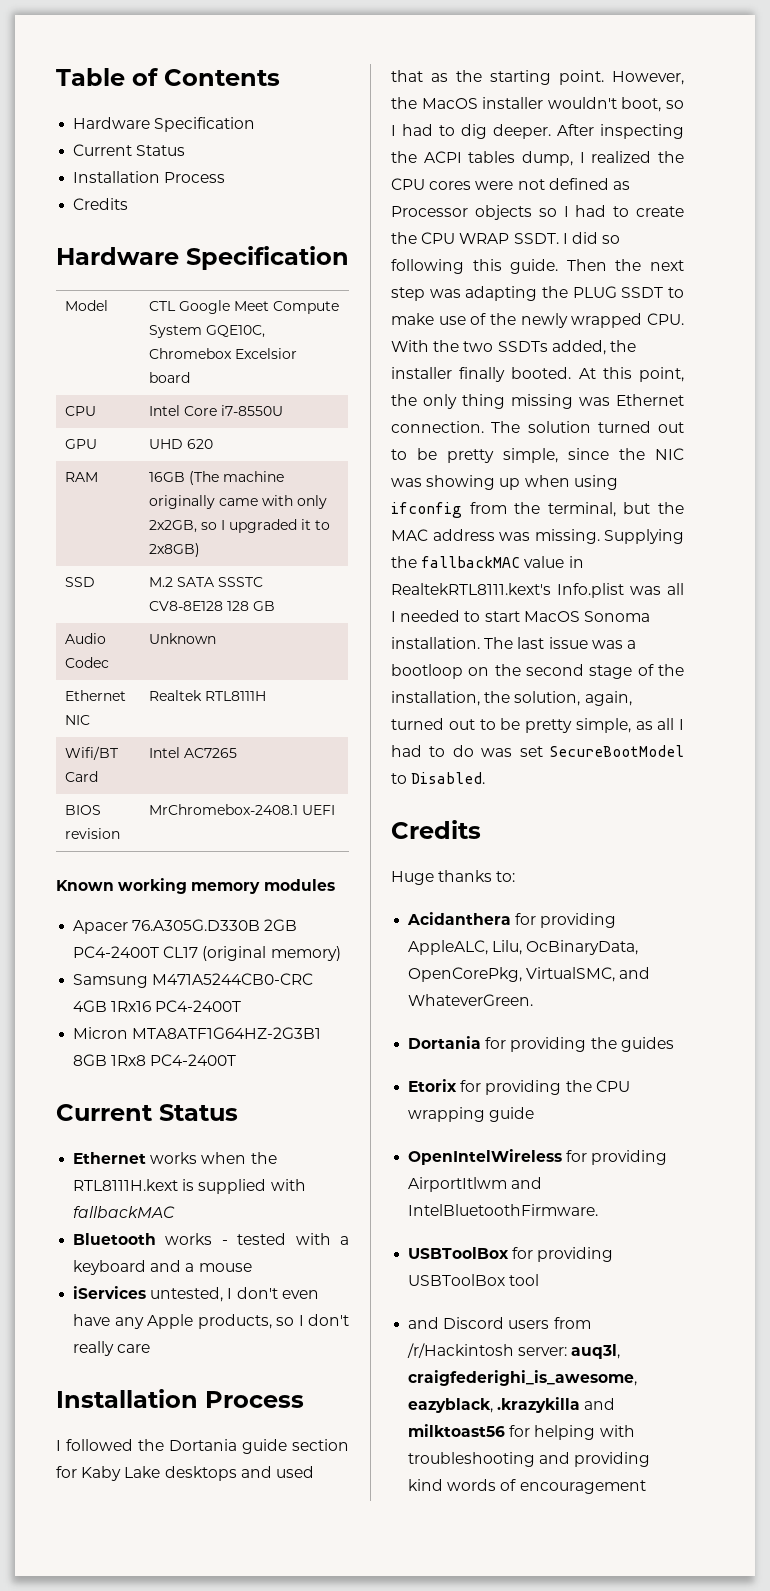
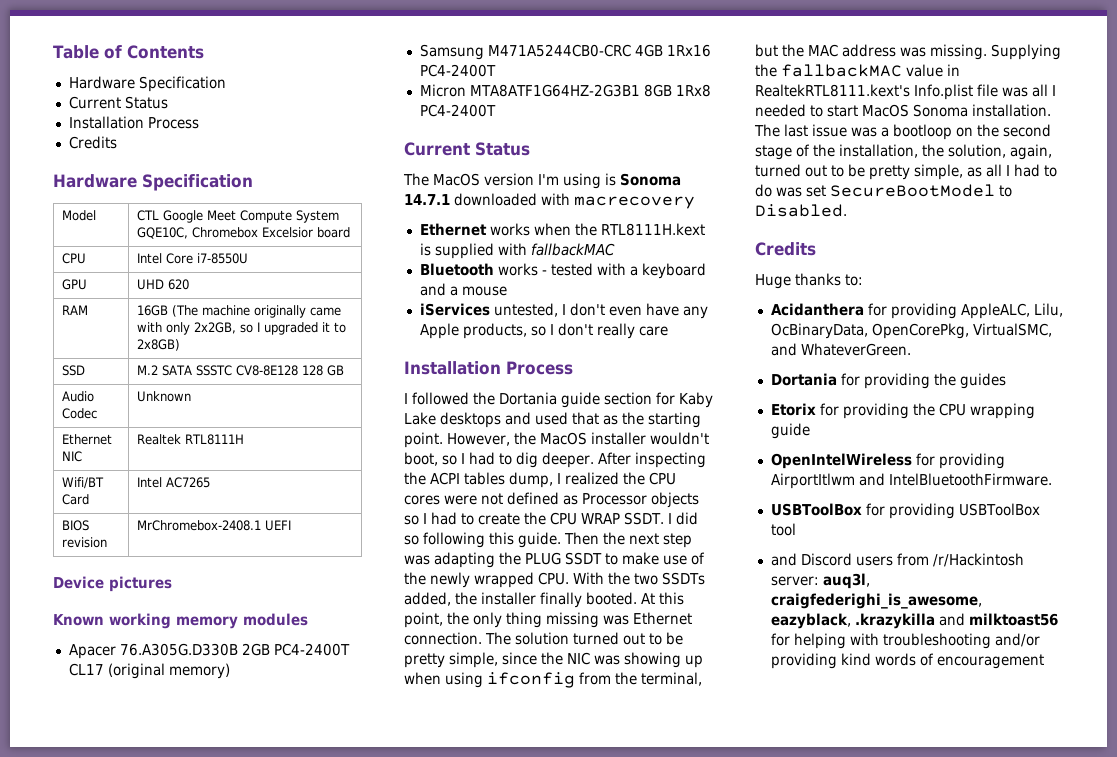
(336, 810) none -> [53,576,172,592] // Device pictures
(238, 1112) none -> [403,173,681,189] [404,193,695,209] // The MacOS version I'm using is Sonoma 14.7.1 downloaded with macrecovery
(624, 590) none -> [976,84,998,97] file
[539,1452,571,1464] and -> [994,633,1040,647] and/or

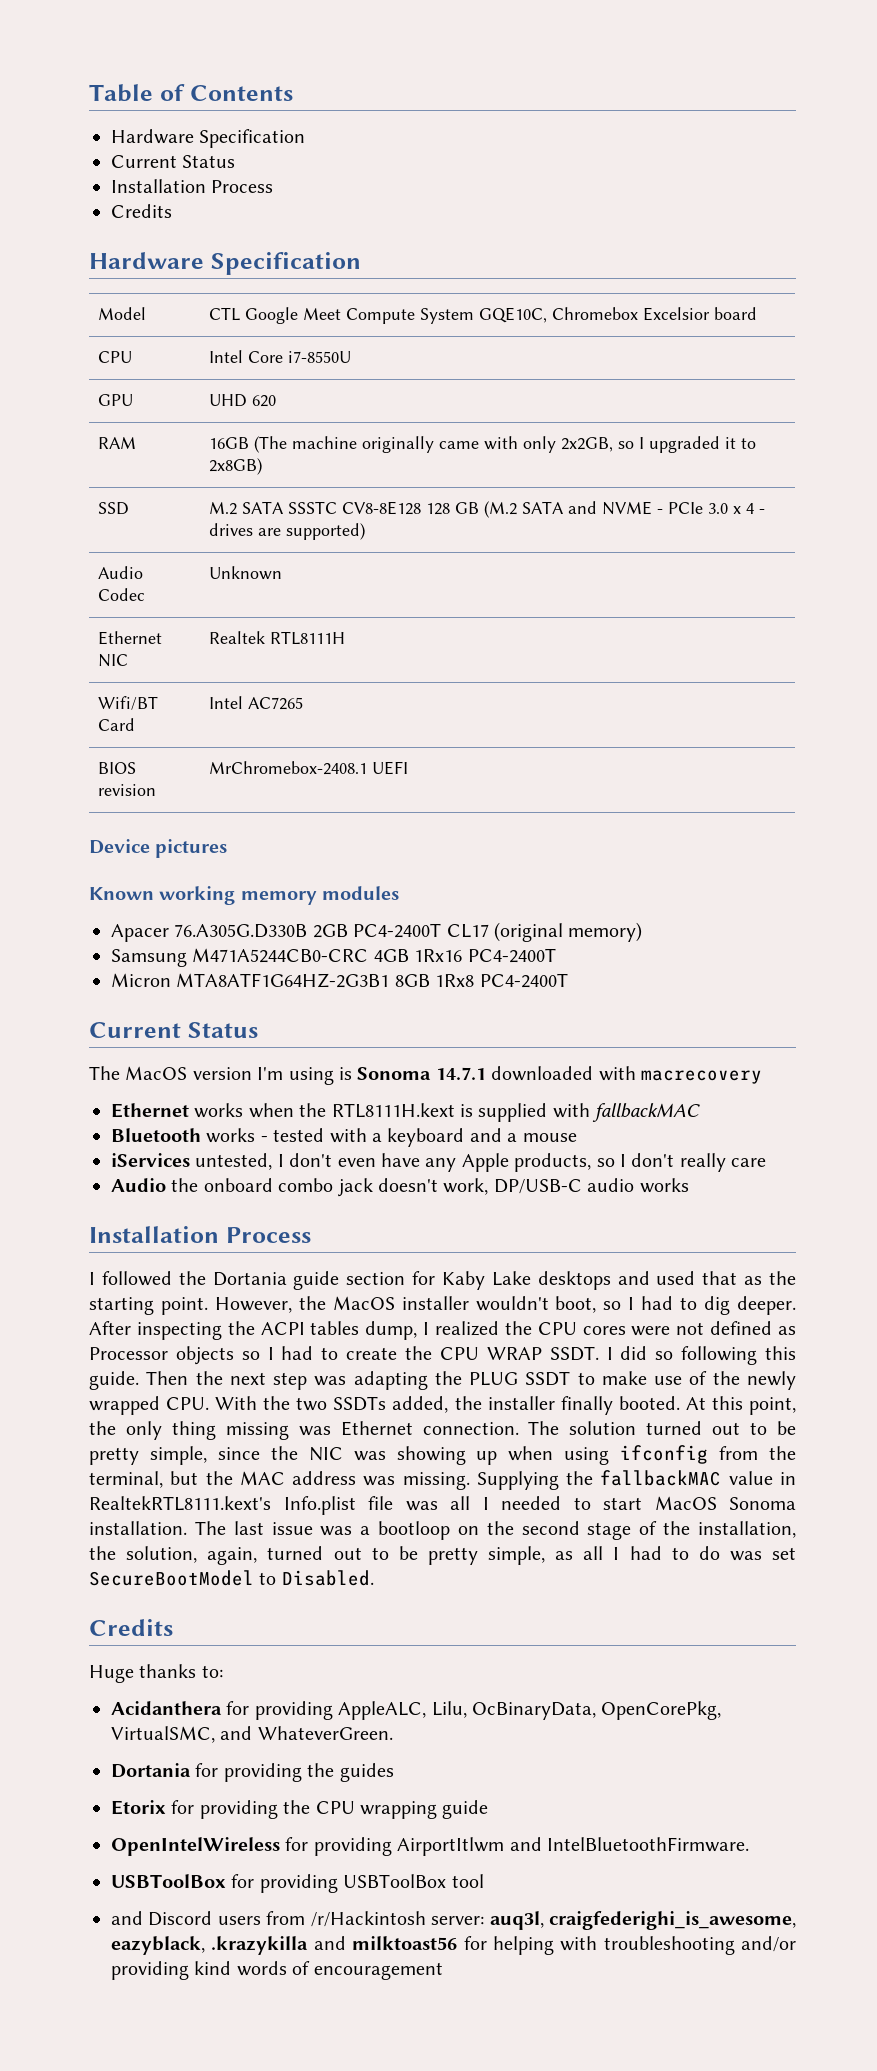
(344, 370) none -> [483,501,765,518] [208,523,365,540] (M.2 SATA and NVME - PCIe 3.0 x 4 - drives are supported)
(668, 331) none -> [111,1178,689,1197] // Audio the onboard combo jack doesn't work, DP/USB-C audio works

